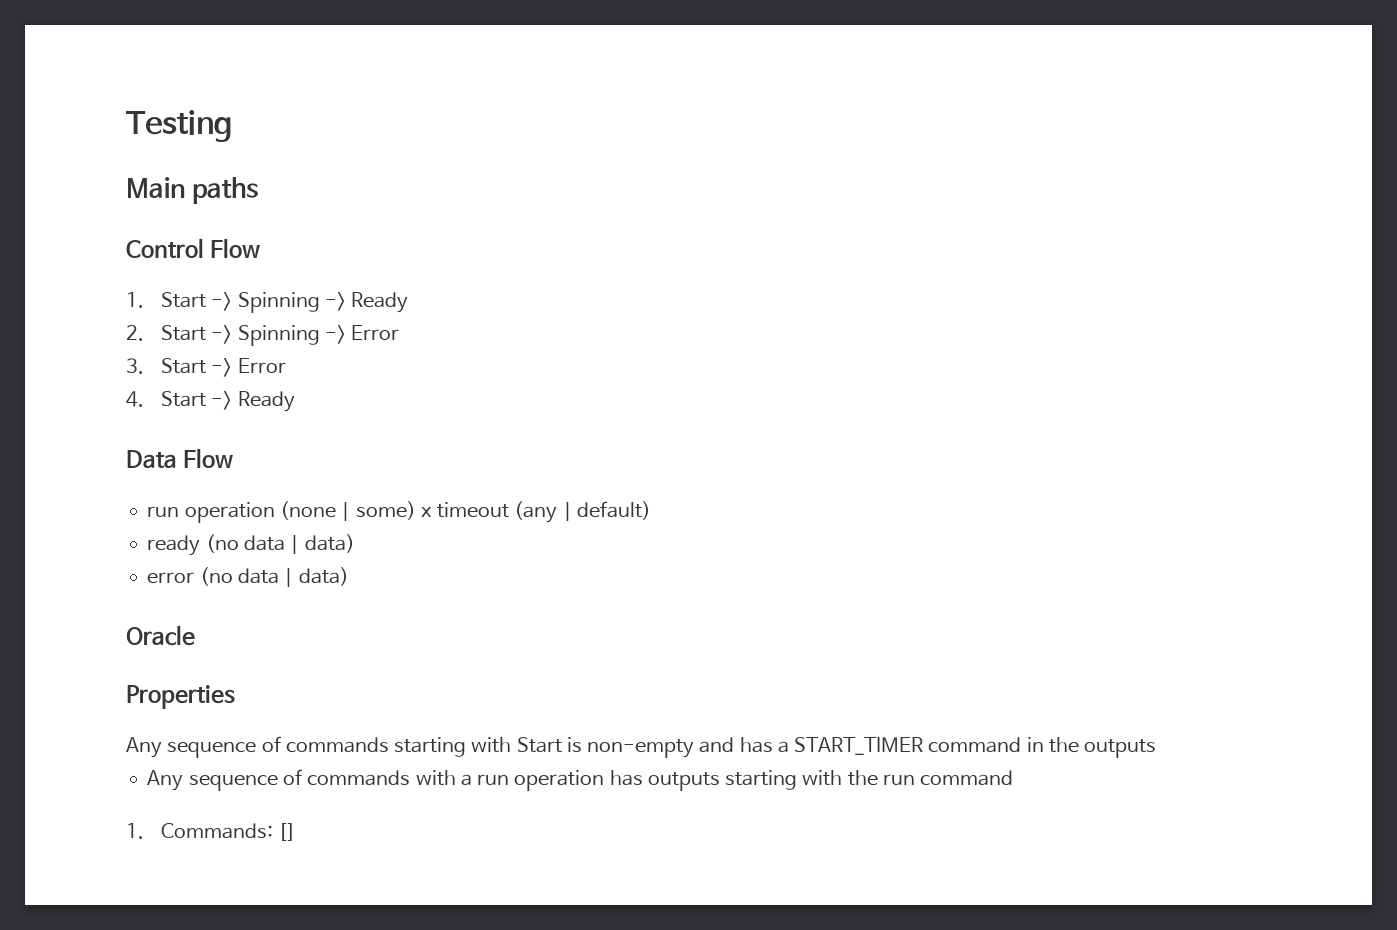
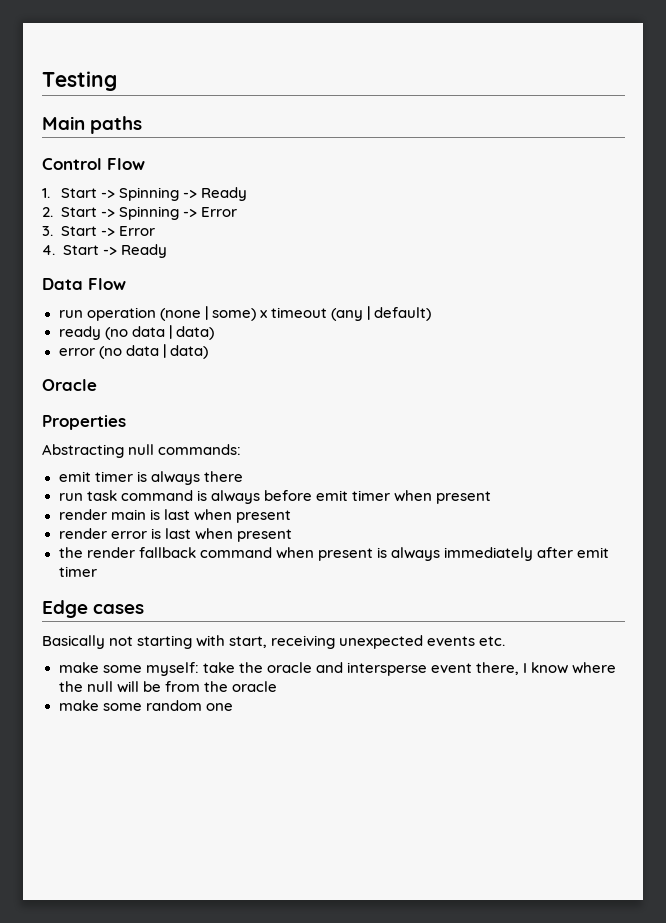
[126,736,1157,758] [147,769,1014,791] [126,823,297,841] Any sequence of commands starting with Start is non-empty and has a START_TIMER command in the outputs // Any sequence of commands with a run operation has outputs starting with the run command // 1. Commands: [] -> [42,444,242,458] [58,471,243,485] [58,490,491,504] [58,509,291,523] [58,528,292,542] [58,547,609,561] [58,566,97,577] [42,600,145,618] [42,635,506,649] [58,662,617,676] [58,681,277,693] [58,700,233,711] Abstracting null commands: // emit timer is always there // run task command is always before emit timer when present // render main is last when present // render error is last when present // the render fallback command when present is always immediately after emit timer // Edge cases // Basically not starting with start, receiving unexpected events etc. // make some myself: take the oracle and intersperse event there, I know where the null will be from the oracle // make some random one

